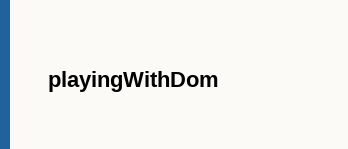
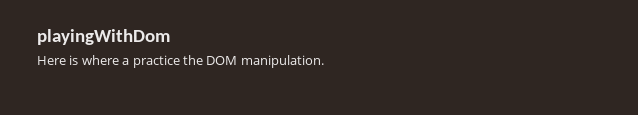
(219, 81) none -> [37,55,324,68] // Here is where a practice the DOM manipulation.

